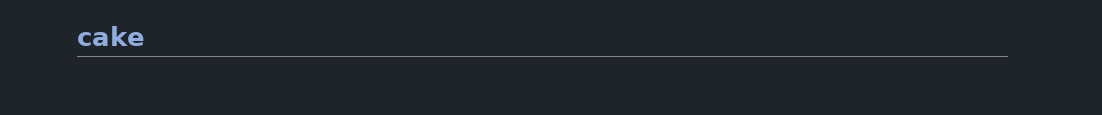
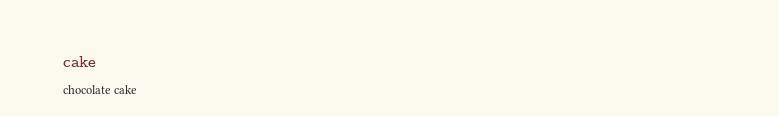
[77,26,145,46] cake -> [63,56,96,67] [63,85,138,94] cake // chocolate cake

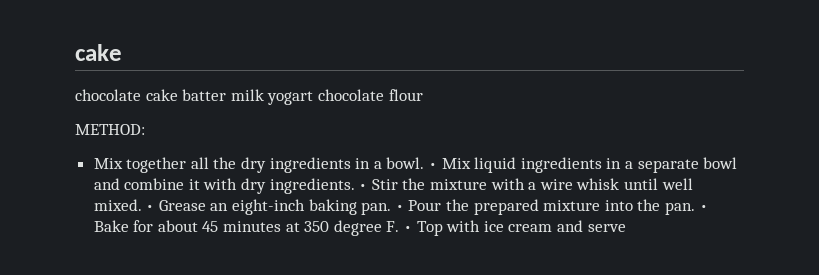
(138, 89) none -> [182,89,423,105] [75,124,145,135] [93,157,738,173] [93,178,693,194] [93,199,708,215] [93,220,626,236] batter milk yogart chocolate flour // METHOD: // Mix together all the dry ingredients in a bowl. • Mix liquid ingredients in a separate bowl and combine it with dry ingredients. • Stir the mixture with a wire whisk until well mixed. • Grease an eight-inch baking pan. • Pour the prepared mixture into the pan. • Bake for about 45 minutes at 350 degree F. • Top with ice cream and serve

